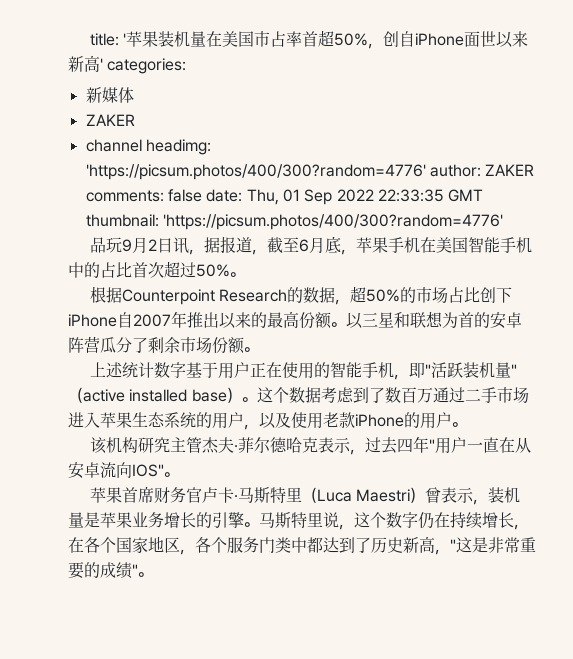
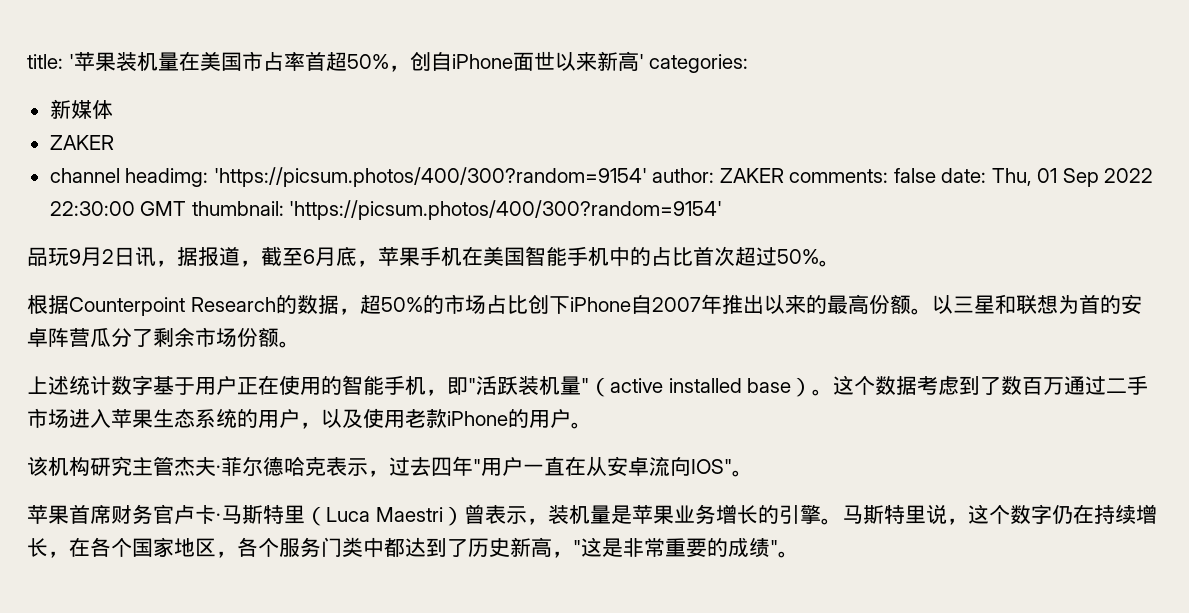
[85,164,426,180] 'https://picsum.photos/400/300?random=4776' -> [213,167,647,187] 'https://picsum.photos/400/300?random=9154'
[377,189,444,202] 22:33:35 -> [49,201,135,216] 22:30:00
[162,214,503,230] 'https://picsum.photos/400/300?random=4776' -> [289,200,723,220] 'https://picsum.photos/400/300?random=9154'

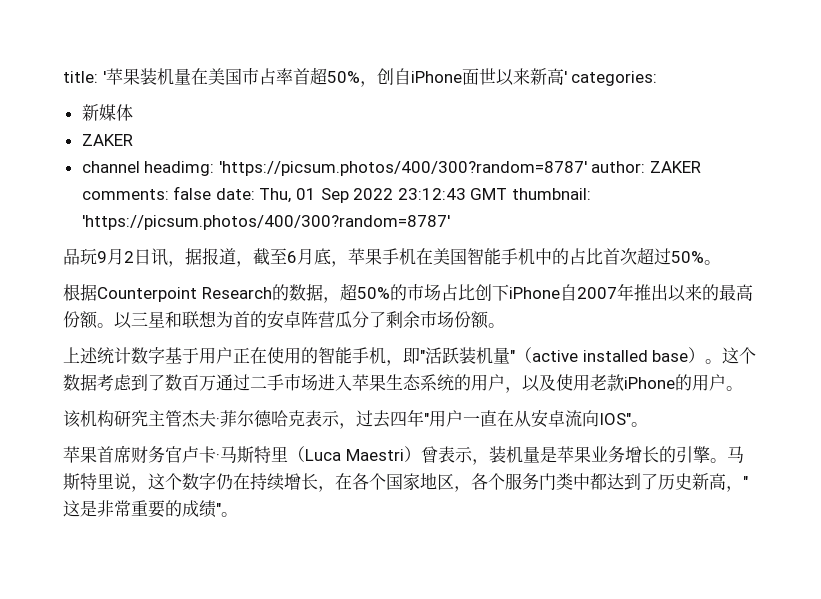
[213,167,647,187] 'https://picsum.photos/400/300?random=9154' -> [218,161,587,176] 'https://picsum.photos/400/300?random=8787'
[49,201,135,216] 22:30:00 -> [397,188,466,200] 23:12:43
[289,200,723,220] 'https://picsum.photos/400/300?random=9154' -> [81,215,450,230] 'https://picsum.photos/400/300?random=8787'

